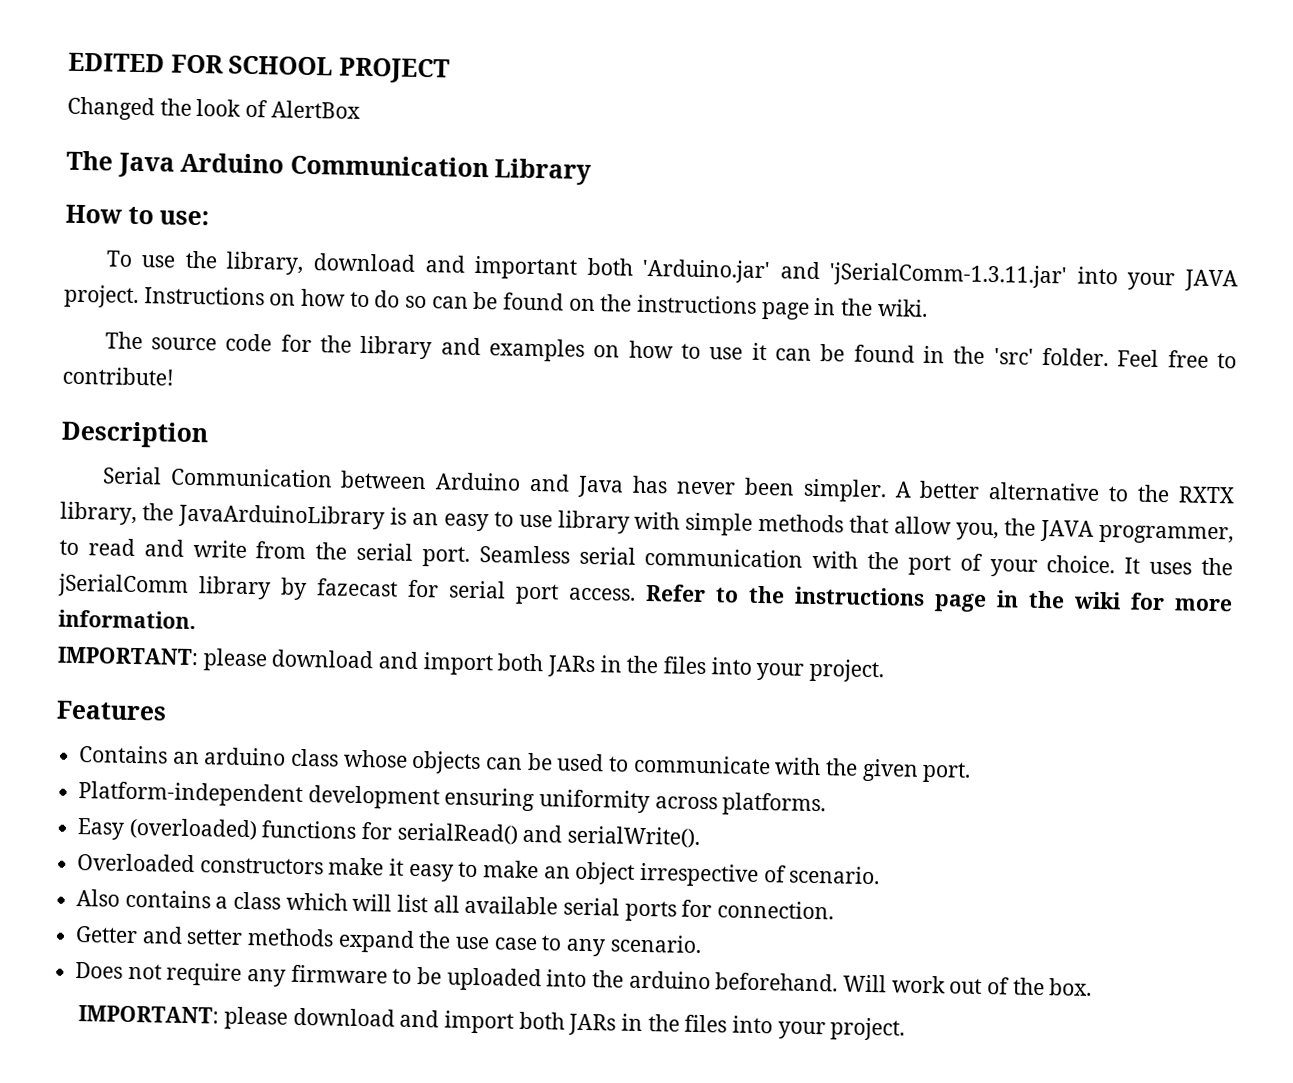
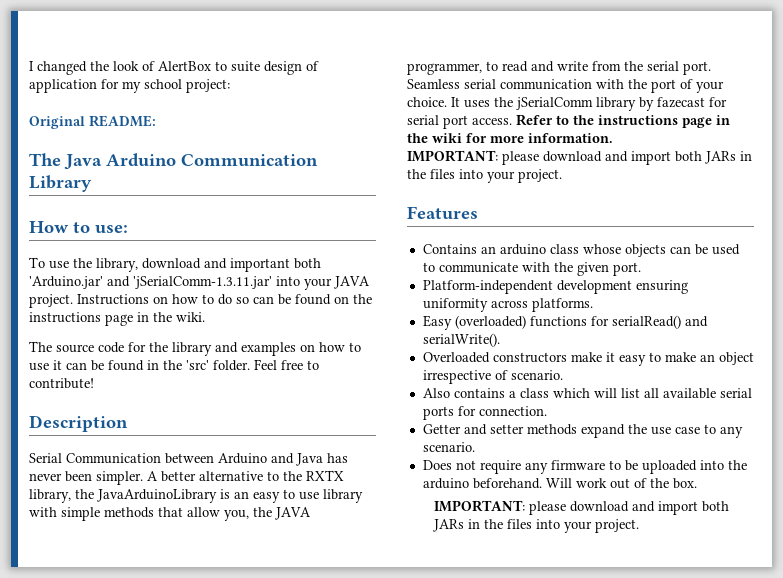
[68,52,450,84] [67,96,155,121] EDITED FOR SCHOOL PROJECT // Changed -> [29,61,87,75] I changed
(361, 109) none -> [215,61,319,75] [29,79,230,93] [29,115,156,129] to suite design of application for my school project: // Original README:

